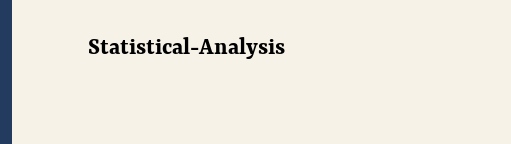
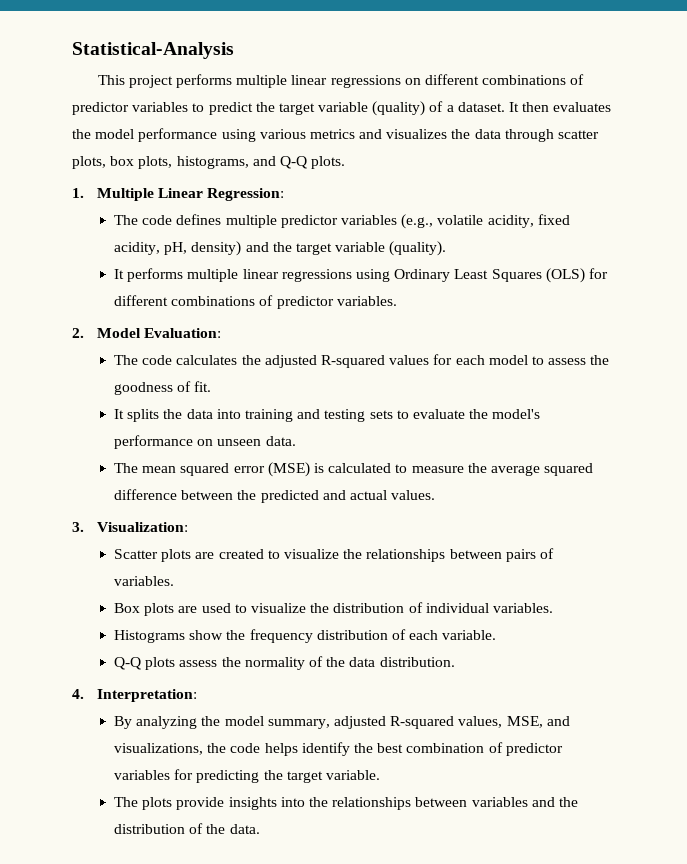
(285, 48) none -> [97,74,585,88] [72,101,612,116] [72,128,600,142] [72,156,346,169] [72,188,285,201] [114,214,570,229] [114,241,447,256] [114,268,608,283] [114,295,397,309] [72,328,222,338] [114,354,610,368] [114,381,212,395] [114,409,541,422] [114,435,296,449] [114,462,594,477] [114,489,436,503] [72,522,189,532] [114,548,554,562] [114,576,175,586] [114,602,553,616] [114,629,497,643] [114,656,455,670] [72,689,198,702] [114,716,570,729] [114,742,563,756] [114,769,381,783] [114,797,578,810] [114,823,260,834] // This project performs multiple linear regressions on different combinations of predictor variables to predict the target variable (quality) of a dataset. It then evaluates the model performance using various metrics and visualizes the data through scatter plots, box plots, histograms, and Q-Q plots. // 1. Multiple Linear Regression: // The code defines multiple predictor variables (e.g., volatile acidity, fixed acidity, pH, density) and the target variable (quality). // It performs multiple linear regressions using Ordinary Least Squares (OLS) for different combinations of predictor variables. // 2. Model Evaluation: // The code calculates the adjusted R-squared values for each model to assess the goodness of fit. // It splits the data into training and testing sets to evaluate the model's performance on unseen data. // The mean squared error (MSE) is calculated to measure the average squared difference between the predicted and actual values. // 3. Visualization: // Scatter plots are created to visualize the relationships between pairs of variables. // Box plots are used to visualize the distribution of individual variables. // Histograms show the frequency distribution of each variable. // Q-Q plots assess the normality of the data distribution. // 4. Interpretation: // By analyzing the model summary, adjusted R-squared values, MSE, and visualizations, the code helps identify the best combination of predictor variables for predicting the target variable. // The plots provide insights into the relationships between variables and the distribution of the data.

